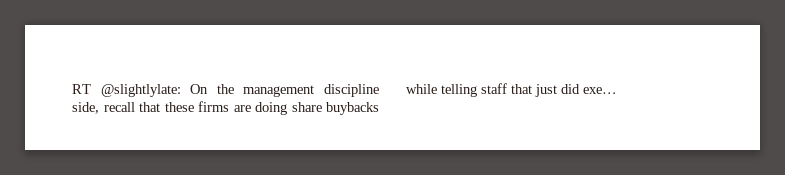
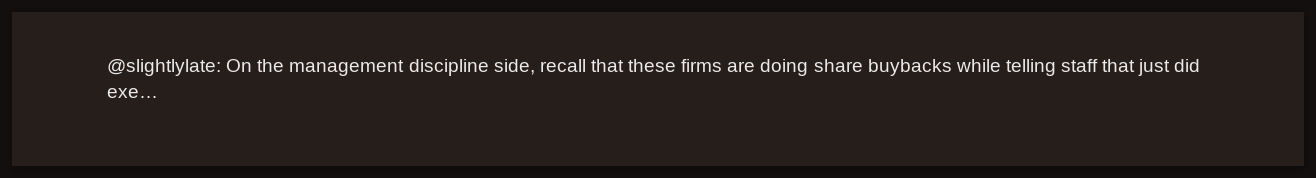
[72,84,91,94] RT -> (107, 67) none

